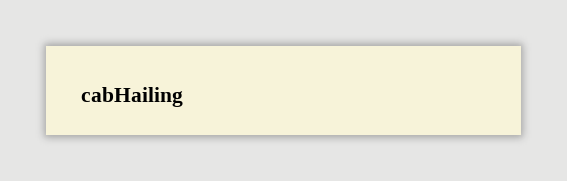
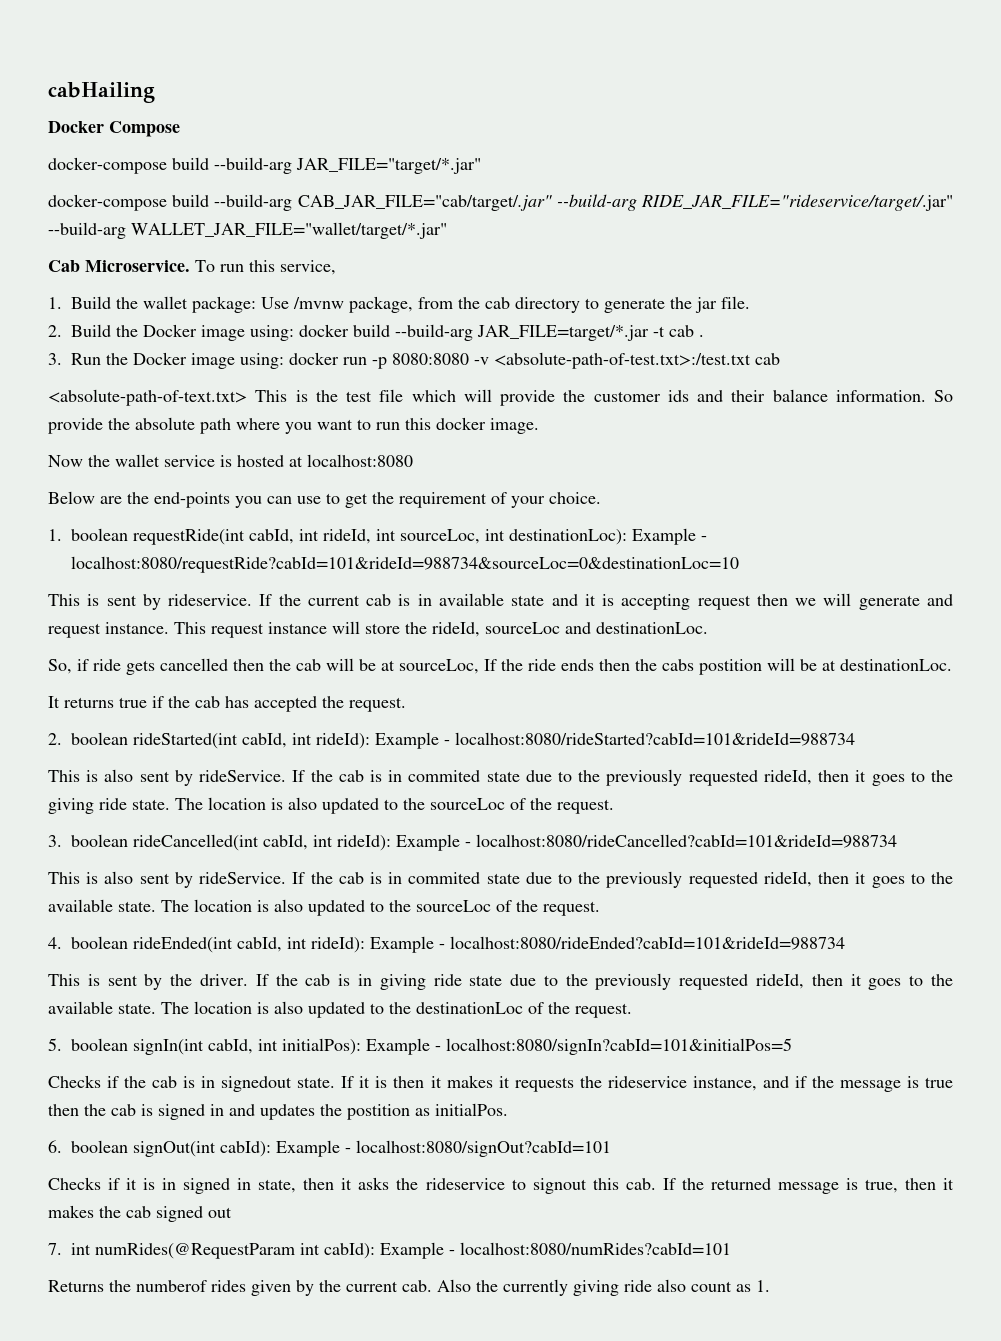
(183, 97) none -> [48,121,180,137] [48,157,481,174] [48,194,953,211] [48,222,447,239] [48,260,336,275] [48,296,750,313] [48,324,704,341] [48,352,780,369] [48,389,953,406] [48,417,539,434] [48,454,413,467] [48,491,601,508] [48,528,707,545] [71,556,739,573] [48,593,953,610] [48,621,708,638] [48,658,952,675] [48,696,406,712] [48,732,855,749] [48,769,954,786] [48,797,614,814] [48,834,897,851] [48,871,954,888] [48,899,600,916] [48,936,845,953] [48,973,953,990] [48,1001,632,1018] [48,1038,792,1055] [48,1075,953,1092] [48,1103,508,1120] [48,1140,611,1157] [48,1177,954,1194] [48,1205,232,1222] [48,1242,731,1259] [48,1279,770,1296] // Docker Compose // docker-compose build --build-arg JAR_FILE="target/*.jar" // docker-compose build --build-arg CAB_JAR_FILE="cab/target/.jar" --build-arg RIDE_JAR_FILE="rideservice/target/.jar" --build-arg WALLET_JAR_FILE="wallet/target/*.jar" // Cab Microservice. To run this service, // 1. Build the wallet package: Use /mvnw package, from the cab directory to generate the jar file. // 2. Build the Docker image using: docker build --build-arg JAR_FILE=target/*.jar -t cab . // 3. Run the Docker image using: docker run -p 8080:8080 -v <absolute-path-of-test.txt>:/test.txt cab // <absolute-path-of-text.txt> This is the test file which will provide the customer ids and their balance information. So provide the absolute path where you want to run this docker image. // Now the wallet service is hosted at localhost:8080 // Below are the end-points you can use to get the requirement of your choice. // 1. boolean requestRide(int cabId, int rideId, int sourceLoc, int destinationLoc): Example - localhost:8080/requestRide?cabId=101&rideId=988734&sourceLoc=0&destinationLoc=10 // This is sent by rideservice. If the current cab is in available state and it is accepting request then we will generate and request instance. This request instance will store the rideId, sourceLoc and destinationLoc. // So, if ride gets cancelled then the cab will be at sourceLoc, If the ride ends then the cabs postition will be at destinationLoc. // It returns true if the cab has accepted the request. // 2. boolean rideStarted(int cabId, int rideId): Example - localhost:8080/rideStarted?cabId=101&rideId=988734 // This is also sent by rideService. If the cab is in commited state due to the previously requested rideId, then it goes to the giving ride state. The location is also updated to the sourceLoc of the request. // 3. boolean rideCancelled(int cabId, int rideId): Example - localhost:8080/rideCancelled?cabId=101&rideId=988734 // This is also sent by rideService. If the cab is in commited state due to the previously requested rideId, then it goes to the available state. The location is also updated to the sourceLoc of the request. // 4. boolean rideEnded(int cabId, int rideId): Example - localhost:8080/rideEnded?cabId=101&rideId=988734 // This is sent by the driver. If the cab is in giving ride state due to the previously requested rideId, then it goes to the available state. The location is also updated to the destinationLoc of the request. // 5. boolean signIn(int cabId, int initialPos): Example - localhost:8080/signIn?cabId=101&initialPos=5 // Checks if the cab is in signedout state. If it is then it makes it requests the rideservice instance, and if the message is true then the cab is signed in and updates the postition as initialPos. // 6. boolean signOut(int cabId): Example - localhost:8080/signOut?cabId=101 // Checks if it is in signed in state, then it asks the rideservice to signout this cab. If the returned message is true, then it makes the cab signed out // 7. int numRides(@RequestParam int cabId): Example - localhost:8080/numRides?cabId=101 // Returns the numberof rides given by the current cab. Also the currently giving ride also count as 1.

